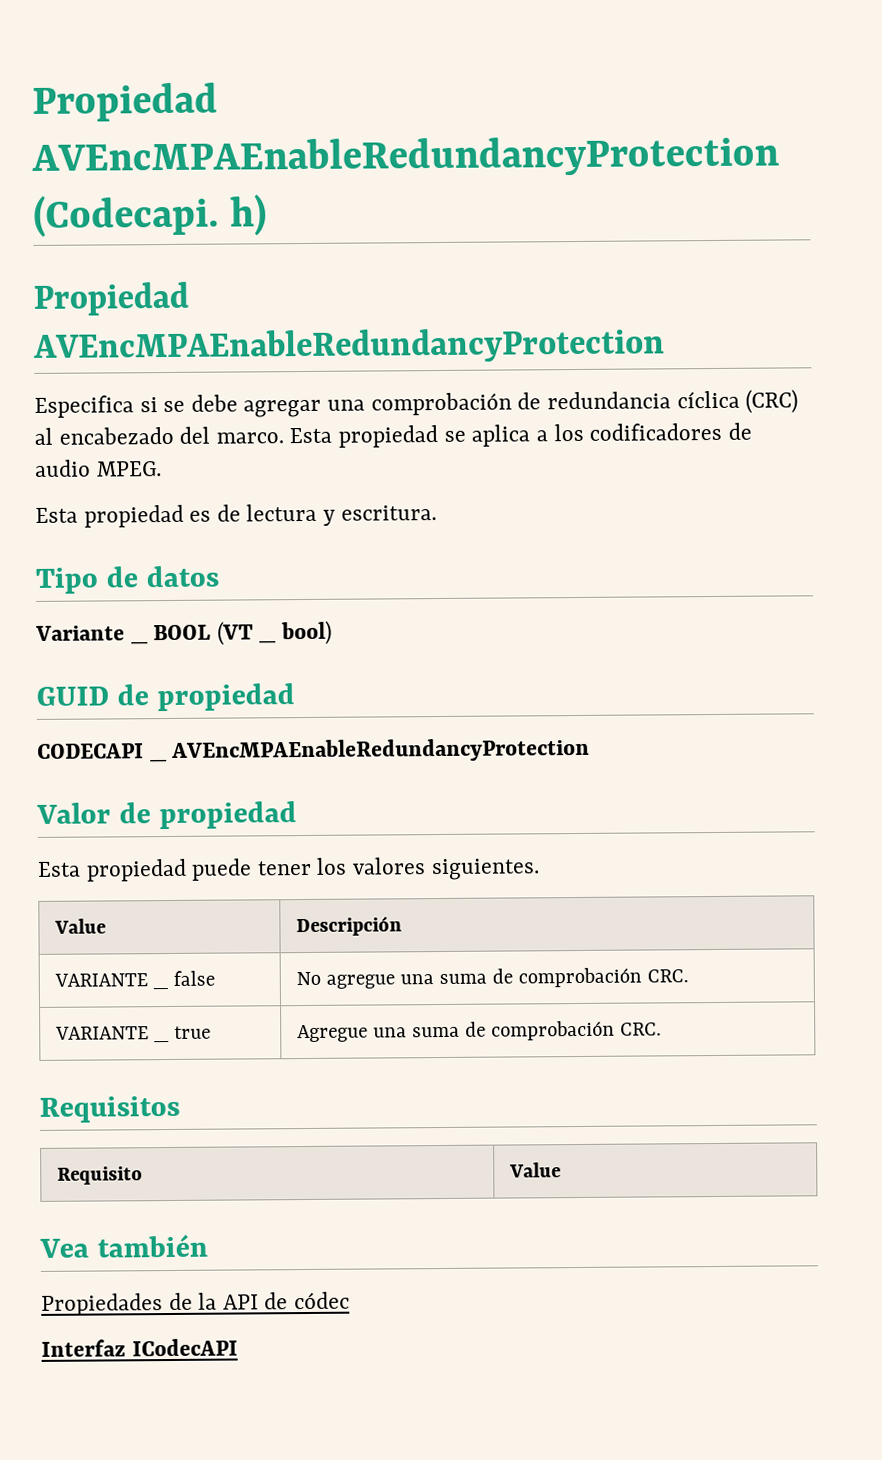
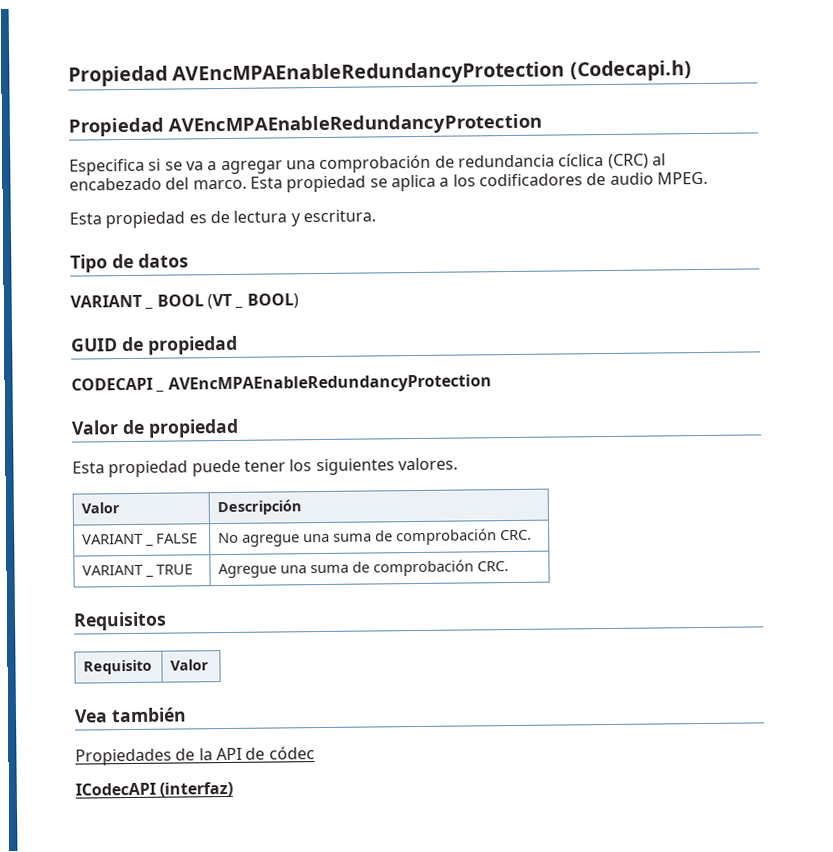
[32,82,218,122] [31,135,779,179] [33,194,268,237] Propiedad AVEncMPAEnableRedundancyProtection (Codecapi. h) -> [68,60,692,87] Propiedad AVEncMPAEnableRedundancyProtection (Codecapi.h)
[190,394,238,412] debe -> [185,161,218,171] va a
[35,625,125,641] Variante -> [70,294,142,308] VARIANT
[281,620,333,646] bool) -> [246,293,299,309] BOOL)
[352,857,540,881] [54,918,107,934] [296,916,403,937] [54,970,216,990] valores siguientes. // Value | Descripción // VARIANTE _ false -> [315,457,458,476] [81,502,121,514] [217,499,303,516] [82,533,199,547] siguientes valores. // Valor | Descripción // VARIANT _ FALSE
[55,1025,212,1043] VARIANTE _ true -> [82,564,194,578] VARIANT _ TRUE
[509,1162,562,1178] Value -> [170,659,210,671] Valor
[41,1338,238,1357] Interfaz ICodecAPI -> [75,781,234,797] ICodecAPI (interfaz)

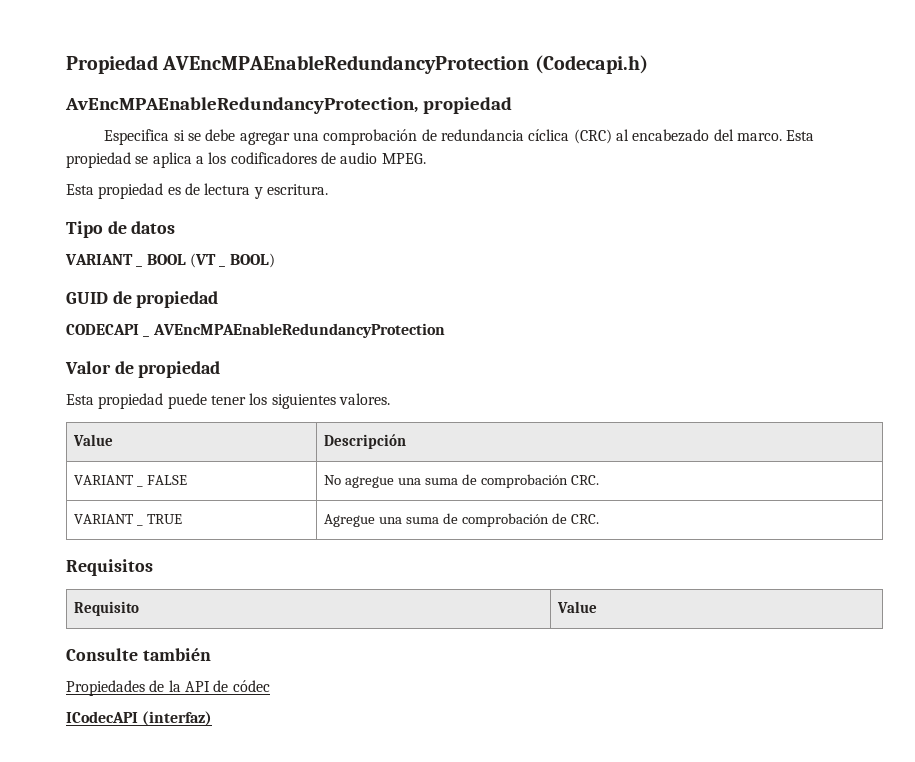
[68,113,542,137] Propiedad AVEncMPAEnableRedundancyProtection -> [65,97,512,114] AvEncMPAEnableRedundancyProtection, propiedad
[185,161,218,171] va a -> [205,129,236,141] debe
[81,502,121,514] Valor -> [73,434,114,446] Value
(475, 568) none -> [551,513,567,524] de
[170,659,210,671] [74,709,108,723] Valor // Vea -> [557,601,598,613] [66,648,138,661] Value // Consulte

